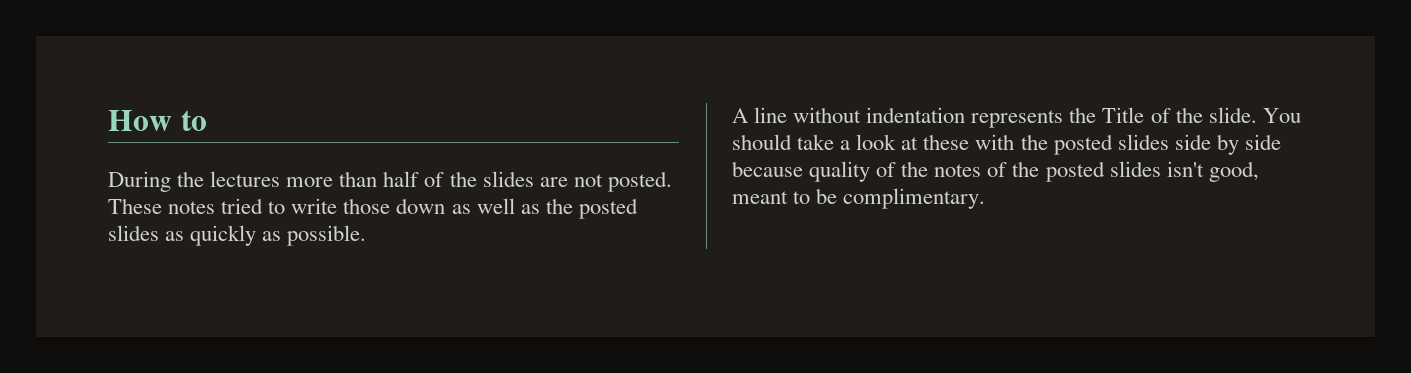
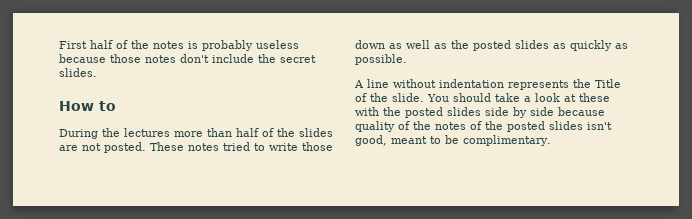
(108, 120) none -> [59,40,299,51] [59,54,316,63] [59,68,97,77] First half of the notes is probably useless because those notes don't include the secret slides. //

